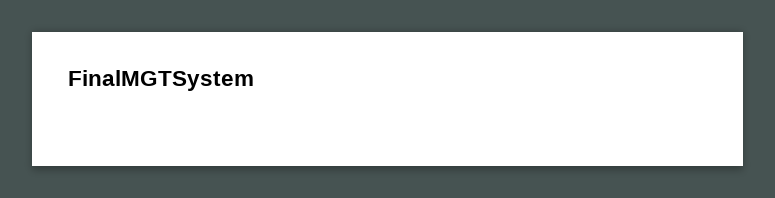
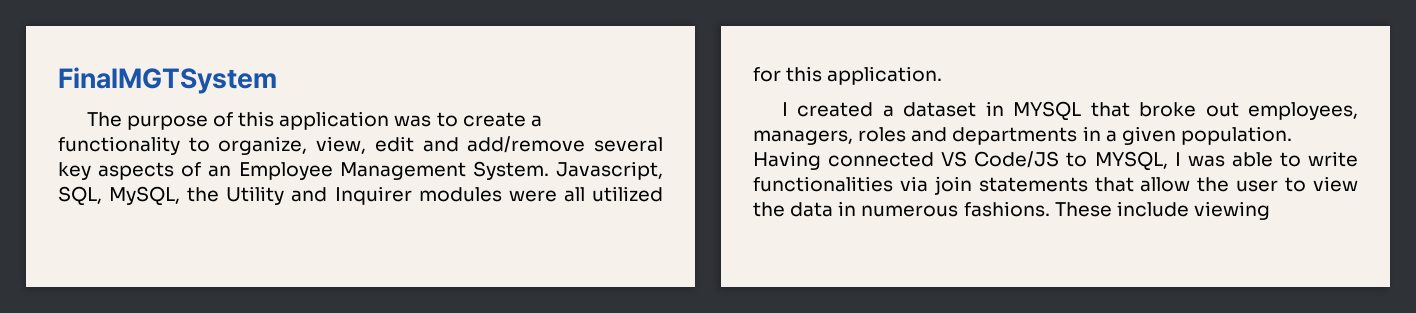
(254, 80) none -> [86,111,542,130] [58,136,663,155] [58,161,663,180] [58,186,664,206] [753,66,943,85] [781,101,1358,121] [753,126,1292,145] [753,151,1359,171] [753,176,1358,195] [753,201,1270,220] // The purpose of this application was to create a functionality to organize, view, edit and add/remove several key aspects of an Employee Management System. Javascript, SQL, MySQL, the Utility and Inquirer modules were all utilized for this application. // I created a dataset in MYSQL that broke out employees, managers, roles and departments in a given population. Having connected VS Code/JS to MYSQL, I was able to write functionalities via join statements that allow the user to view the data in numerous fashions. These include viewing

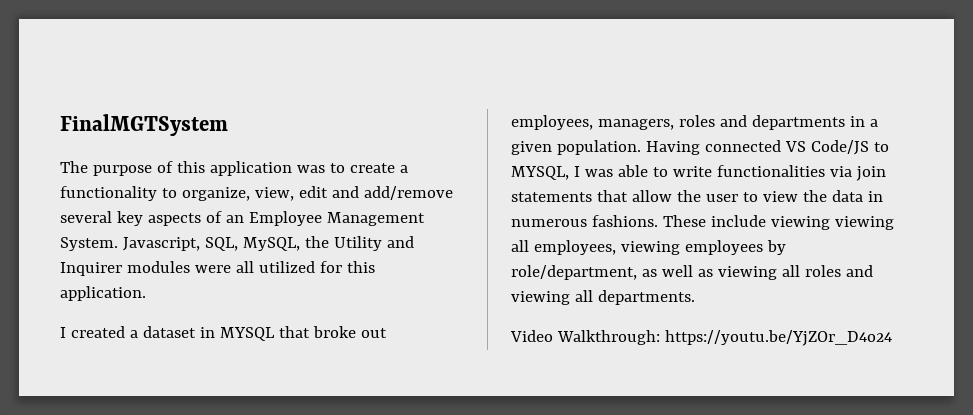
(1270, 210) none -> [834,216,894,230] [511,240,786,255] [511,265,873,280] [511,290,695,305] [510,330,892,346] viewing all employees, viewing employees by role/department, as well as viewing all roles and viewing all departments. // Video Walkthrough: https://youtu.be/YjZOr_D4o24

